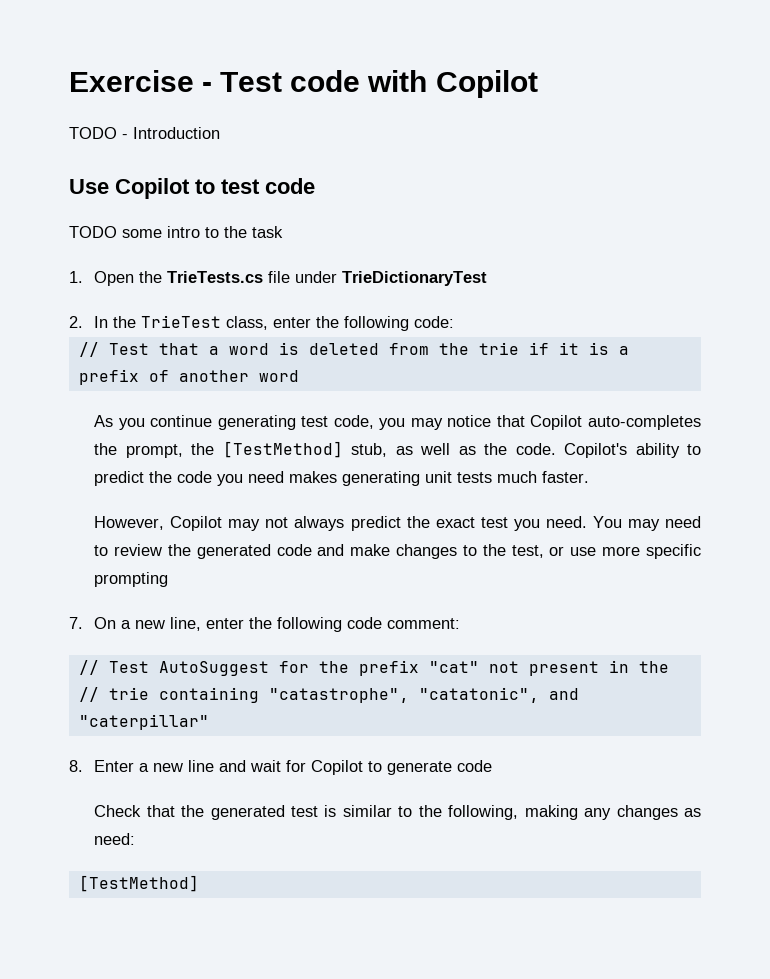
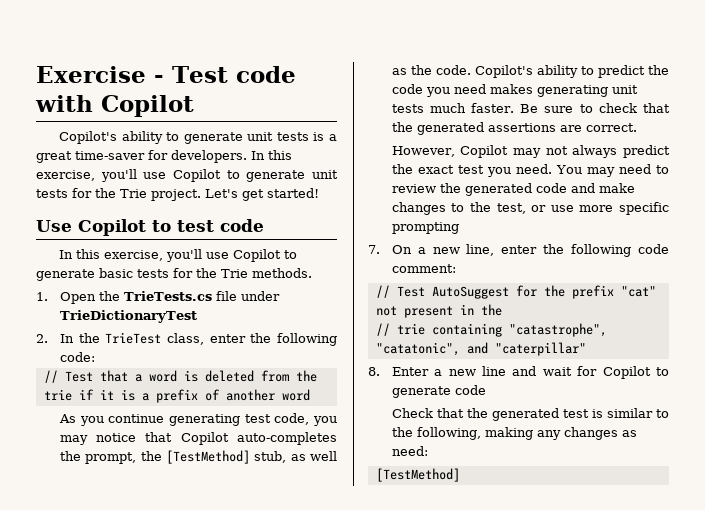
[69,127,220,139] TODO - Introduction -> [59,131,337,144] [36,150,292,163] [36,169,338,182] [36,188,319,201] Copilot's ability to generate unit tests is a great time-saver for developers. In this exercise, you'll use Copilot to generate unit tests for the Trie project. Let's get started!
[69,226,283,238] TODO some intro to the task -> [59,249,298,262] [36,268,312,281] In this exercise, you'll use Copilot to generate basic tests for the Trie methods.
(590, 477) none -> [520,103,670,113] [391,122,637,135] Be sure to check that the generated assertions are correct.

